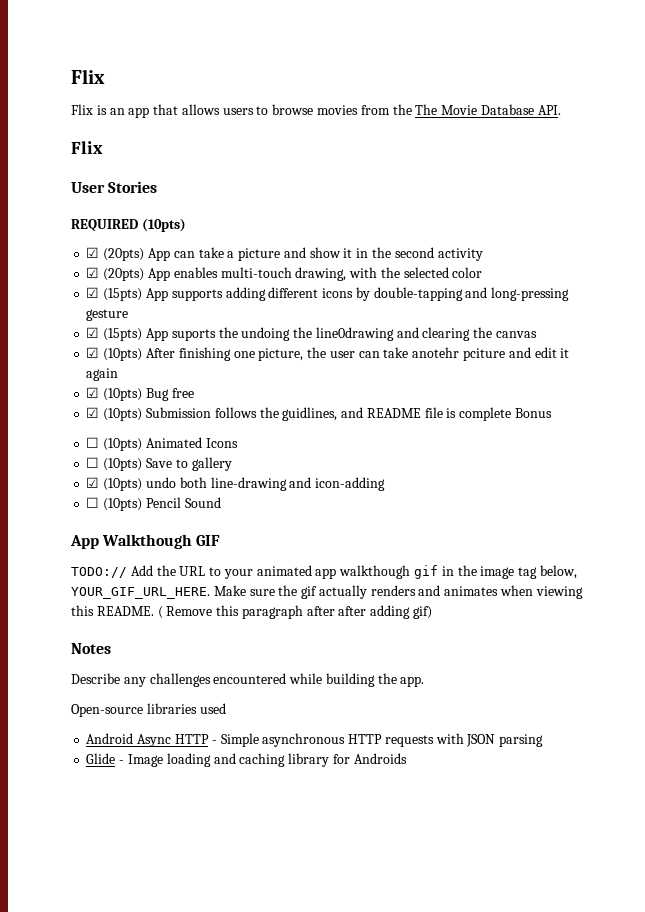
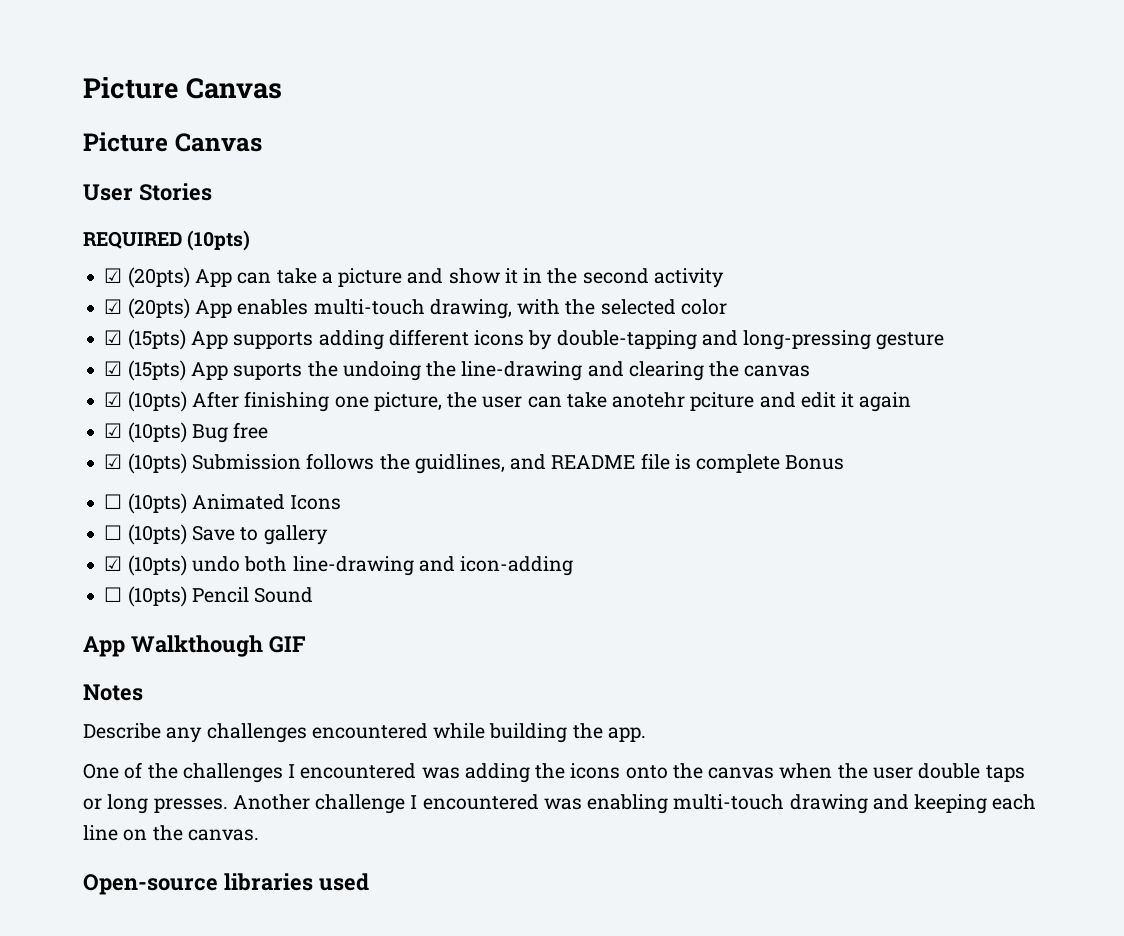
[71,69,105,84] [71,104,561,118] [71,141,103,154] Flix // Flix is an app that allows users to browse movies from the The Movie Database API. // Flix -> [83,77,283,99] [83,132,262,152] Picture Canvas // Picture Canvas
[315,327,394,341] line0drawing -> [461,361,583,381] line-drawing
[71,565,577,579] [71,585,583,599] [71,605,433,619] // TODO:// Add the URL to your animated app walkthough gif in the image tag below, YOUR_GIF_URL_HERE. Make sure the gif actually renders and animates when viewing this README. ( Remove this paragraph after after adding gif) -> (306, 644) none
[71,703,226,717] [86,733,544,747] [86,753,407,767] Open-source libraries used // Android Async HTTP - Simple asynchronous HTTP requests with JSON parsing // Glide - Image loading and caching library for Androids -> [83,762,1025,783] [83,794,1037,814] [83,825,259,841] [83,873,369,895] One of the challenges I encountered was adding the icons onto the canvas when the user double taps or long presses. Another challenge I encountered was enabling multi-touch drawing and keeping each line on the canvas. // Open-source libraries used

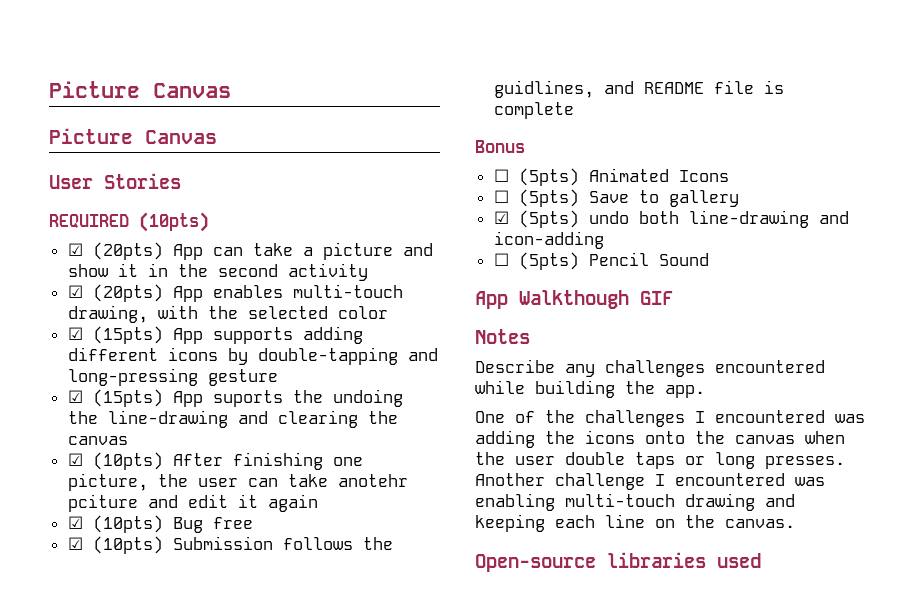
(781, 463) none -> (574, 110) //
[127,493,187,514] (10pts) -> [518,168,579,186] (5pts)
[127,524,187,545] (10pts) -> [518,189,579,207] (5pts)
[127,555,187,576] (10pts) -> [518,210,579,228] (5pts)
[127,586,187,607] (10pts) -> [518,252,579,270] (5pts)

